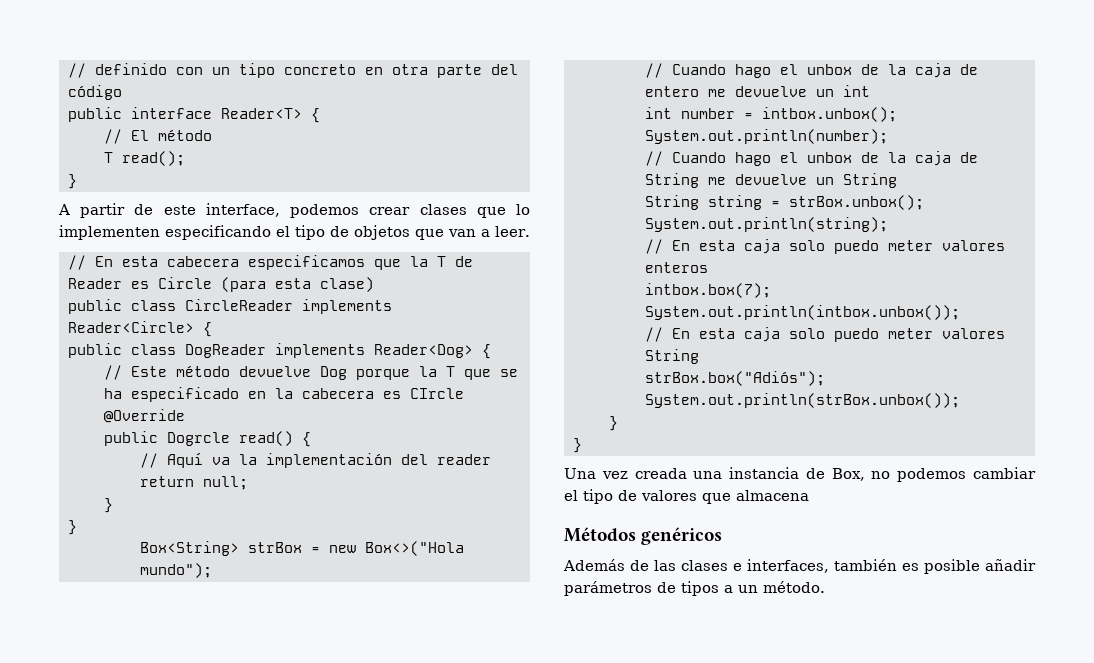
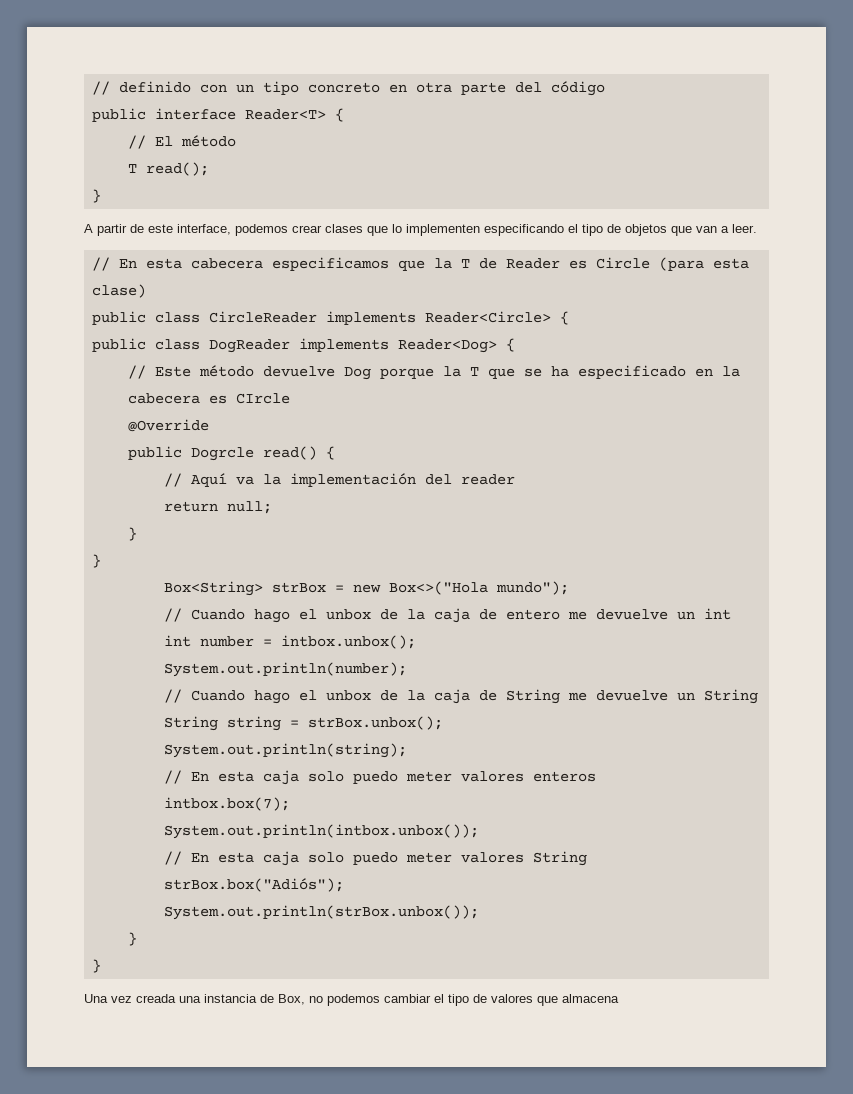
[564,527,723,545] [563,559,1036,574] [564,581,825,596] // Métodos genéricos // Además de las clases e interfaces, también es posible añadir parámetros de tipos a un método. -> (619, 998) none

